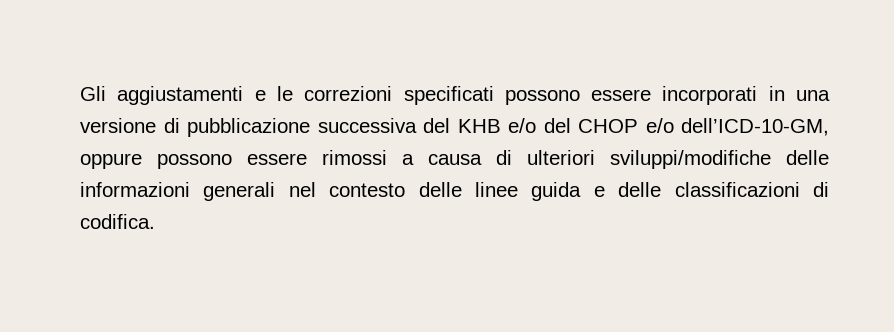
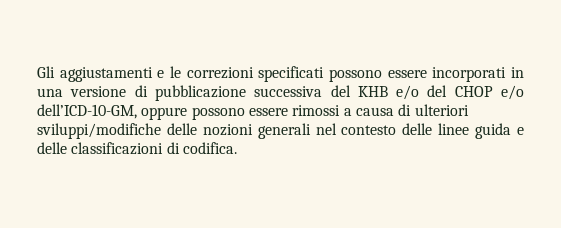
[80,182,190,197] informazioni -> [202,124,253,136] nozioni

